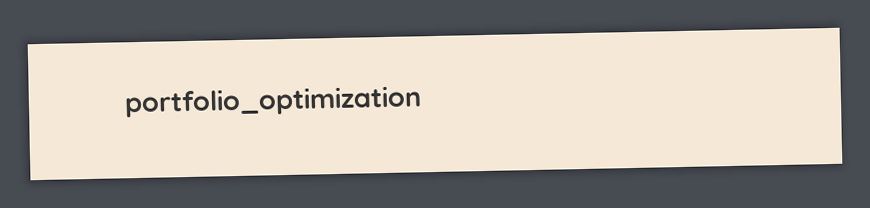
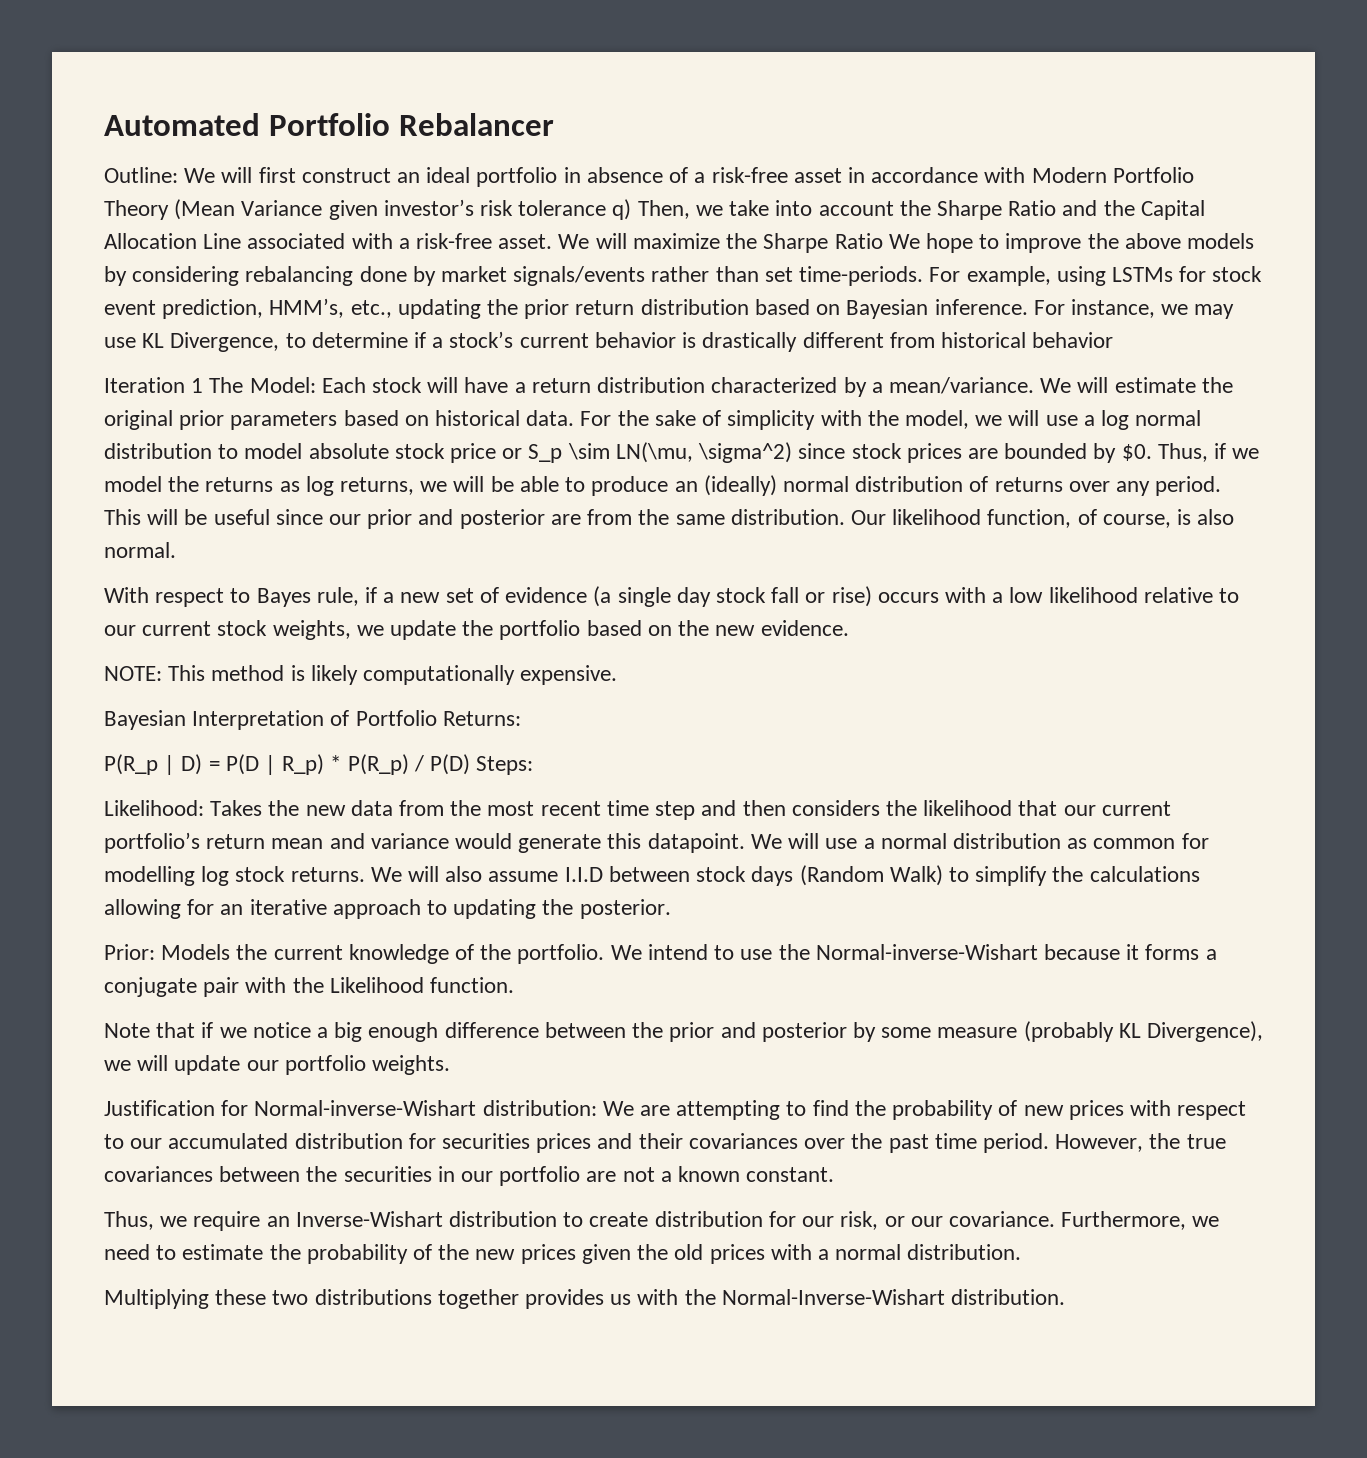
[124,85,422,118] portfolio_optimization -> [104,113,554,136] [104,167,1194,187] [104,199,1205,220] [104,233,1254,253] [104,266,1263,286] [104,298,1235,319] [104,331,1114,352] [104,377,1233,397] [104,410,1202,430] [104,442,1260,463] [104,475,1222,496] [104,509,1235,529] [104,542,176,558] [104,586,1240,607] [104,620,849,640] [104,665,618,685] [104,710,521,730] [104,754,534,775] [104,800,1171,820] [104,832,1209,853] [104,865,1200,886] [104,899,671,919] [104,944,1217,964] [104,977,515,997] [104,1021,1263,1042] [104,1055,451,1075] [104,1100,1247,1120] [104,1133,1226,1153] [104,1166,835,1186] [104,1211,1220,1231] [104,1244,1022,1264] [104,1289,1066,1309] Automated Portfolio Rebalancer // Outline: We will first construct an ideal portfolio in absence of a risk-free asset in accordance with Modern Portfolio Theory (Mean Variance given investor’s risk tolerance q) Then, we take into account the Sharpe Ratio and the Capital Allocation Line associated with a risk-free asset. We will maximize the Sharpe Ratio We hope to improve the above models by considering rebalancing done by market signals/events rather than set time-periods. For example, using LSTMs for stock event prediction, HMM’s, etc., updating the prior return distribution based on Bayesian inference. For instance, we may use KL Divergence, to determine if a stock’s current behavior is drastically different from historical behavior // Iteration 1 The Model: Each stock will have a return distribution characterized by a mean/variance. We will estimate the original prior parameters based on historical data. For the sake of simplicity with the model, we will use a log normal distribution to model absolute stock price or S_p \sim LN(\mu, \sigma^2) since stock prices are bounded by $0. Thus, if we model the returns as log returns, we will be able to produce an (ideally) normal distribution of returns over any period. This will be useful since our prior and posterior are from the same distribution. Our likelihood function, of course, is also normal. // With respect to Bayes rule, if a new set of evidence (a single day stock fall or rise) occurs with a low likelihood relative to our current stock weights, we update the portfolio based on the new evidence. // NOTE: This method is likely computationally expensive. // Bayesian Interpretation of Portfolio Returns: // P(R_p | D) = P(D | R_p) * P(R_p) / P(D) Steps: // Likelihood: Takes the new data from the most recent time step and then considers the likelihood that our current portfolio’s return mean and variance would generate this datapoint. We will use a normal distribution as common for modelling log stock returns. We will also assume I.I.D between stock days (Random Walk) to simplify the calculations allowing for an iterative approach to updating the posterior. // Prior: Models the current knowledge of the portfolio. We intend to use the Normal-inverse-Wishart because it forms a conjugate pair with the Likelihood function. // Note that if we notice a big enough difference between the prior and posterior by some measure (probably KL Divergence), we will update our portfolio weights. // Justification for Normal-inverse-Wishart distribution: We are attempting to find the probability of new prices with respect to our accumulated distribution for securities prices and their covariances over the past time period. However, the true covariances between the securities in our portfolio are not a known constant. // Thus, we require an Inverse-Wishart distribution to create distribution for our risk, or our covariance. Furthermore, we need to estimate the probability of the new prices given the old prices with a normal distribution. // Multiplying these two distributions together provides us with the Normal-Inverse-Wishart distribution.

